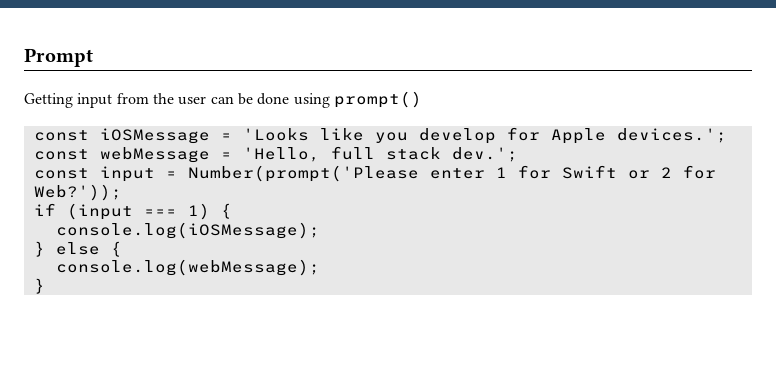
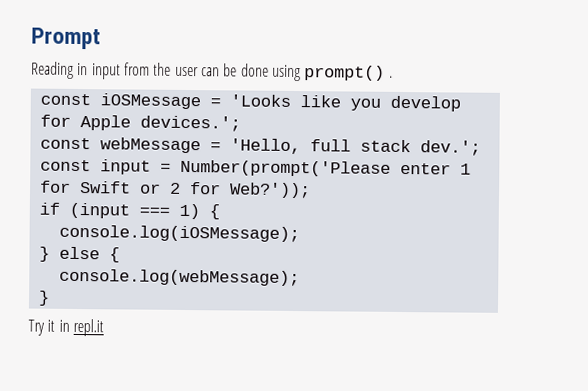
[24,93,73,108] Getting -> [31,61,89,79] Reading in
(422, 99) none -> [388,75,393,78] .
(45, 286) none -> [28,318,104,337] // Try it in repl.it

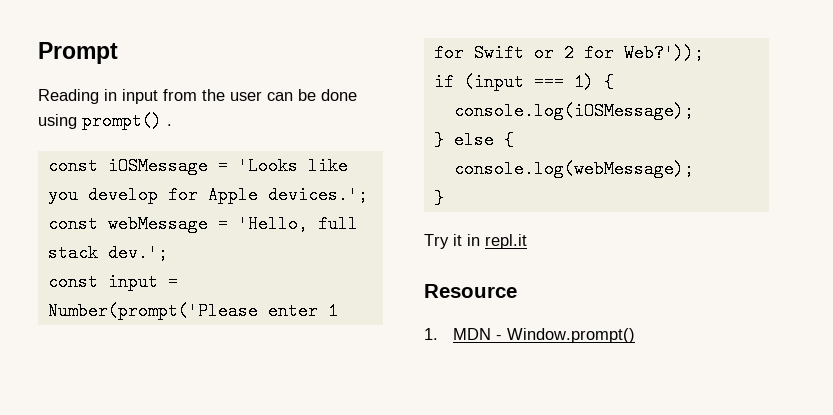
(104, 327) none -> [424,284,517,298] [424,328,635,343] // Resource // 1. MDN - Window.prompt()

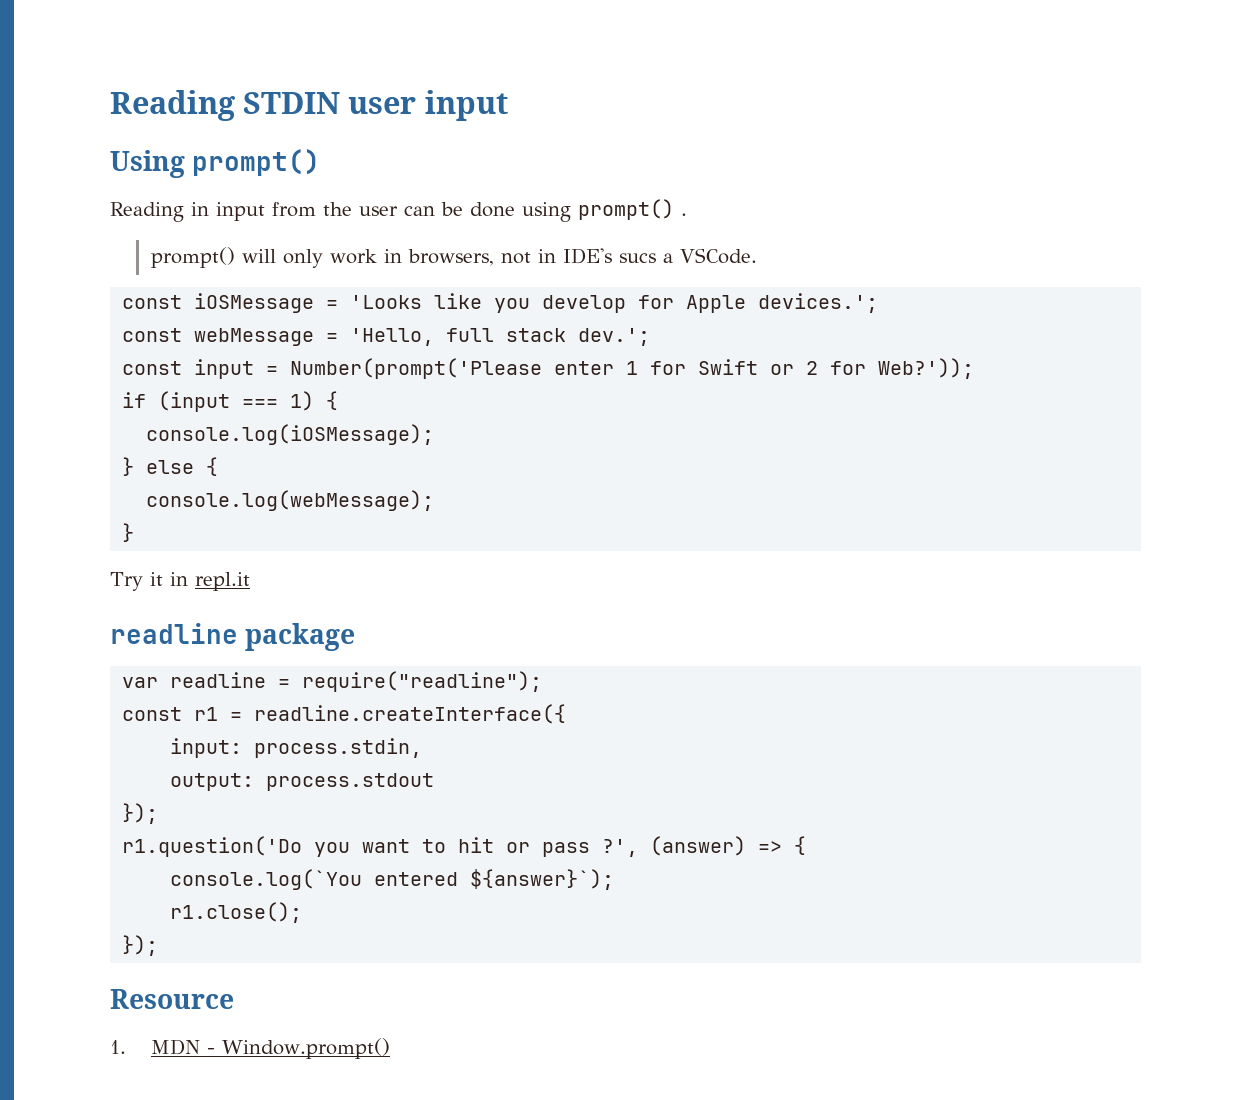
[38,42,118,64] Prompt -> [110,90,508,121] [110,149,321,178] Reading STDIN user input // Using prompt()
(172, 125) none -> [150,247,757,268] // prompt() will only work in browsers, not in IDE's sucs a VSCode.
(527, 241) none -> [110,623,356,651] [122,671,543,692] [122,704,567,724] [170,738,423,758] [170,773,435,791] [122,803,159,824] [122,836,807,857] [170,869,615,890] [170,902,303,923] [122,935,159,956] // readline package // var readline = require("readline"); // const r1 = readline.createInterface({ // input: process.stdin, // output: process.stdout // }); // r1.question('Do you want to hit or pass ?', (answer) => { // console.log(`You entered ${answer}`); // r1.close(); // });

